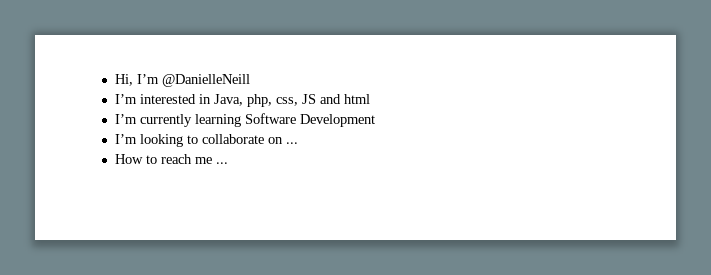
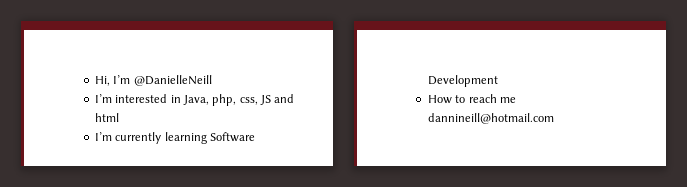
[114,134,298,147] // I’m looking to collaborate on ... -> (498, 81) none
[215,162,228,164] ... -> [427,113,554,124] dannineill@hotmail.com

